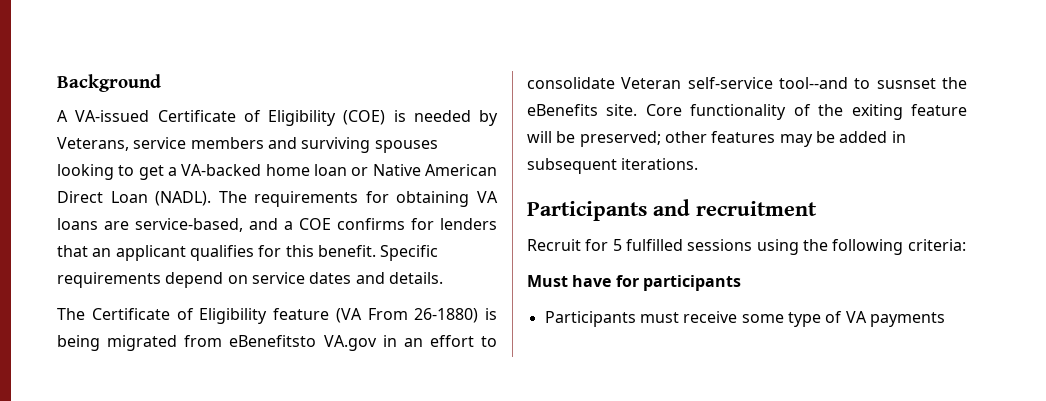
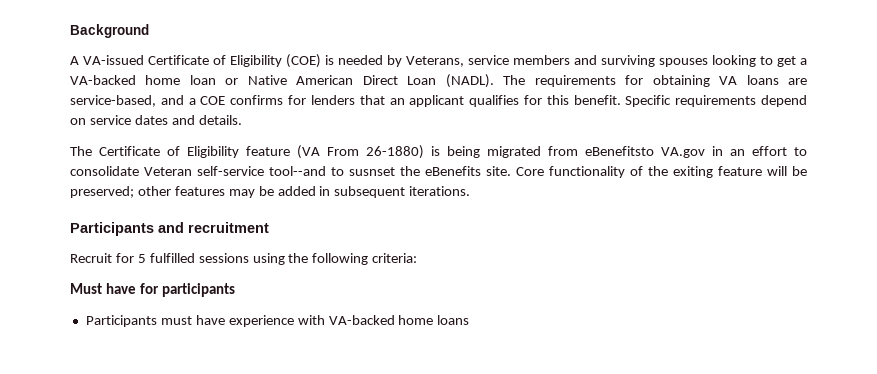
[683,311,945,327] receive some type of VA payments -> [195,315,470,327] have experience with VA-backed home loans

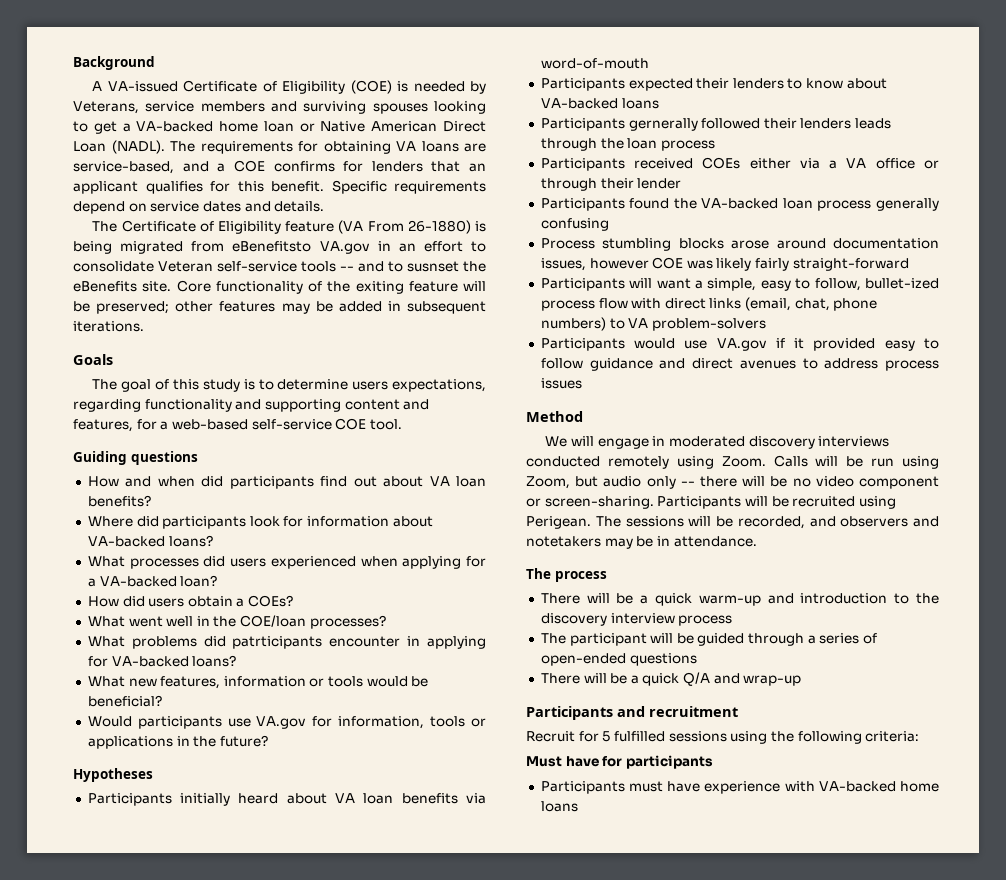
[269,166,326,176] tool--and -> [301,261,384,272] tools -- and
(471, 191) none -> [73,354,113,365] [92,379,486,392] [73,399,430,412] [73,418,402,432] [73,451,198,465] [87,476,486,489] [87,495,151,507] [87,516,433,529] [87,535,213,547] [87,556,486,569] [87,575,218,587] [87,595,294,607] [87,615,386,629] [87,636,486,649] [87,655,237,667] [87,676,429,689] [87,695,162,707] [87,716,487,729] [87,735,268,749] [73,768,153,782] [87,793,487,806] [540,58,649,69] [540,78,887,91] [540,98,659,109] [540,118,892,131] [540,138,715,151] [540,157,939,171] [540,178,682,191] [540,198,939,211] [540,218,609,231] [540,238,939,251] [540,257,909,271] [540,278,939,291] [540,297,878,311] [540,317,766,331] [540,338,939,351] [540,358,939,371] [540,378,582,389] [526,411,583,422] [545,436,890,449] [526,455,939,469] [526,476,939,489] [526,496,896,509] [526,516,939,529] [526,536,757,549] [526,568,607,582] [540,593,939,606] [540,613,733,626] [540,633,878,646] [540,653,697,666] [540,672,802,686] // Goals // The goal of this study is to determine users expectations, regarding functionality and supporting content and features, for a web-based self-service COE tool. // Guiding questions // How and when did participants find out about VA loan benefits? // Where did participants look for information about VA-backed loans? // What processes did users experienced when applying for a VA-backed loan? // How did users obtain a COEs? // What went well in the COE/loan processes? // What problems did patrticipants encounter in applying for VA-backed loans? // What new features, information or tools would be beneficial? // Would participants use VA.gov for information, tools or applications in the future? // Hypotheses // Participants initially heard about VA loan benefits via word-of-mouth // Participants expected their lenders to know about VA-backed loans // Participants gernerally followed their lenders leads through the loan process // Participants received COEs either via a VA office or through their lender // Participants found the VA-backed loan process generally confusing // Process stumbling blocks arose around documentation issues, however COE was likely fairly straight-forward // Participants will want a simple, easy to follow, bullet-ized process flow with direct links (email, chat, phone numbers) to VA problem-solvers // Participants would use VA.gov if it provided easy to follow guidance and direct avenues to address process issues // Method // We will engage in moderated discovery interviews conducted remotely using Zoom. Calls will be run using Zoom, but audio only -- there will be no video component or screen-sharing. Participants will be recruited using Perigean. The sessions will be recorded, and observers and notetakers may be in attendance. // The process // There will be a quick warm-up and introduction to the discovery interview process // The participant will be guided through a series of open-ended questions // There will be a quick Q/A and wrap-up

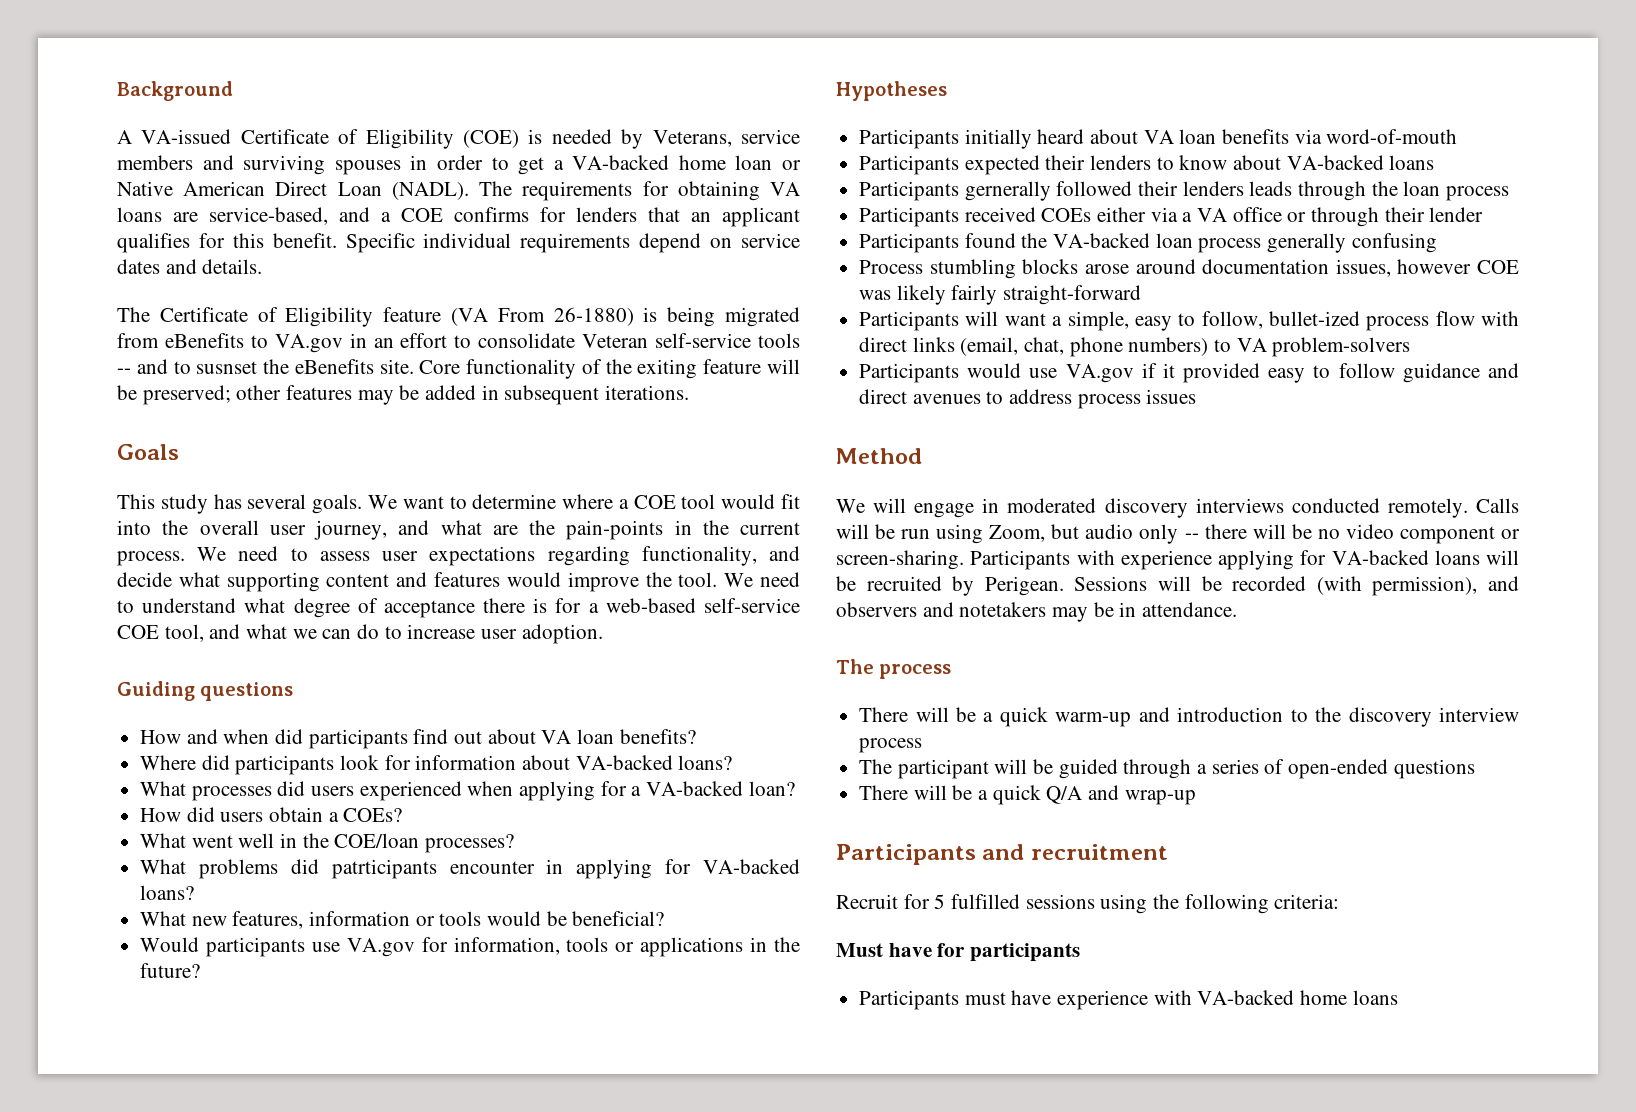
[434,101,486,114] looking -> [410,155,483,170] in order
(387, 187) none -> [423,233,512,248] individual
[232,241,312,252] eBenefitsto -> [164,333,268,348] eBenefits to
[92,379,486,392] [73,399,430,412] [73,419,133,432] The goal of this study is to determine users expectations, regarding functionality and supporting content and features, -> [117,494,801,514] [117,520,800,540] [117,546,800,566] [117,572,801,592] [117,598,548,618] This study has several goals. We want to determine where a COE tool would fit into the overall user journey, and what are the pain-points in the current process. We need to assess user expectations regarding functionality, and decide what supporting content and features would improve the tool. We need to understand what degree of acceptance there is
[369,419,402,430] tool. -> [164,624,603,644] tool, and what we can do to increase user adoption.
[607,456,766,469] remotely using Zoom. -> [1387,498,1468,518] remotely.
[744,496,896,509] [526,516,805,529] will be recruited using Perigean. The sessions will be recorded, -> [1076,550,1519,570] [836,576,1478,596] with experience applying for VA-backed loans will be recruited by Perigean. Sessions will be recorded (with permission),

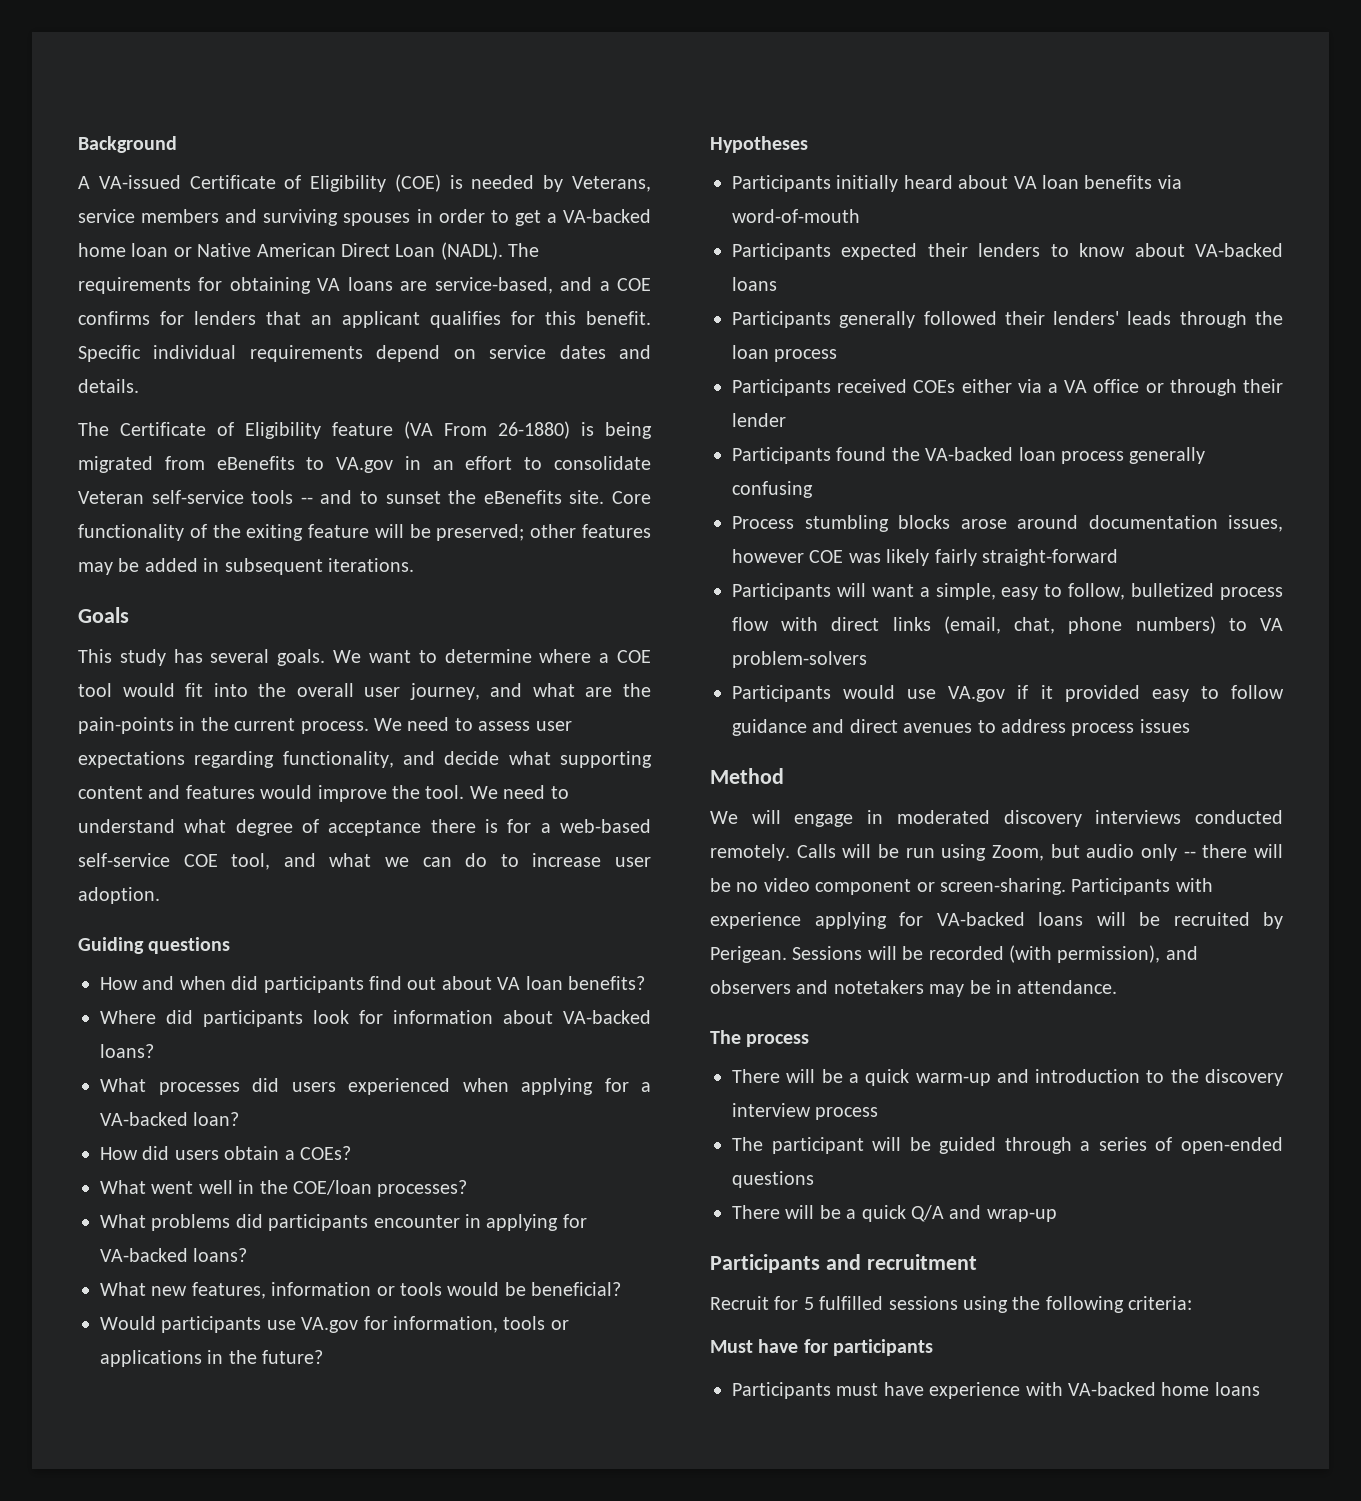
[196,361,258,374] susnset -> [385,491,441,504] sunset
[331,859,437,879] patrticipants -> [268,1214,369,1231] participants
[964,181,1051,201] gernerally -> [839,311,916,328] generally
[1182,181,1244,196] lenders -> [1053,311,1120,325] lenders'
[1268,311,1360,326] bullet-ized -> [1131,583,1215,597] bulletized

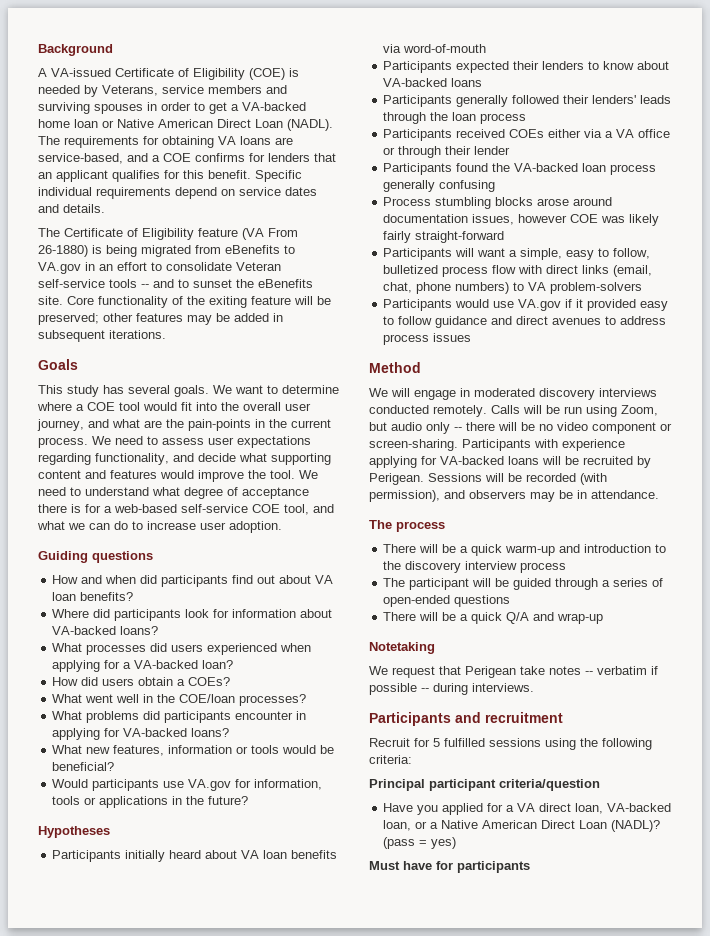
[796,980,924,994] and notetakers -> (526, 494) none
(1057, 1215) none -> [369,642,435,654] [369,666,658,678] [369,683,534,695] // Notetaking // We request that Perigean take notes -- verbatim if possible -- during interviews.
[710,1339,934,1356] [732,1382,1260,1399] Must have for participants // Participants must have experience with VA-backed home loans -> [369,779,600,791] [383,803,672,815] [383,820,661,832] [383,837,457,849] [369,861,530,873] Principal participant criteria/question // Have you applied for a VA direct loan, VA-backed loan, or a Native American Direct Loan (NADL)? (pass = yes) // Must have for participants

